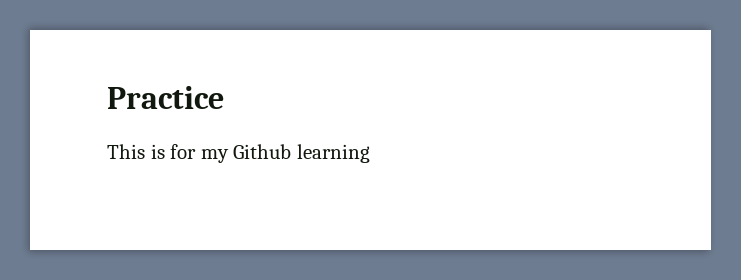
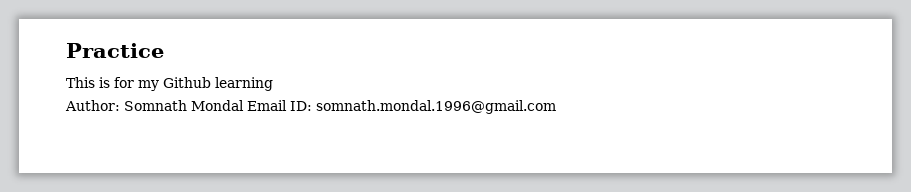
(370, 153) none -> [65,100,556,114] // Author: Somnath Mondal Email ID: somnath.mondal.1996@gmail.com

